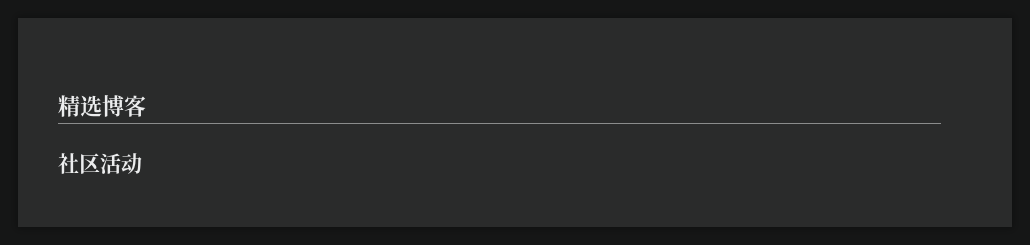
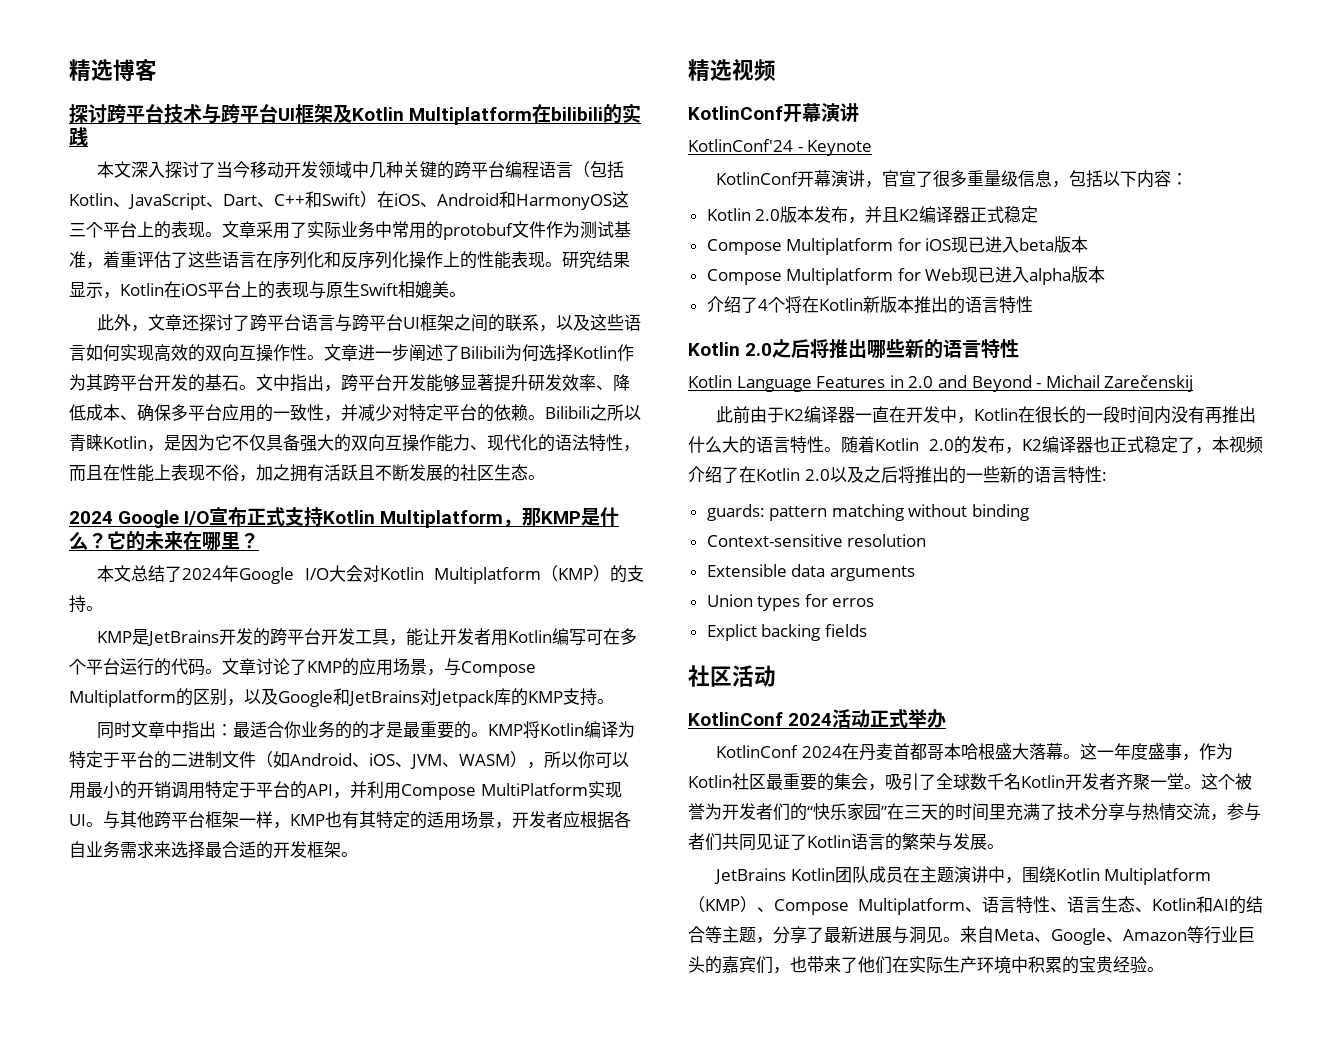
[58,153,142,174] 社区活动 -> [69,103,642,125] [69,127,88,146] [97,161,625,179] [69,191,629,210] [69,221,631,240] [69,251,630,269] [69,281,466,299] [97,314,642,332] [69,344,634,362] [69,374,630,392] [69,404,641,422] [69,434,640,452] [69,464,545,482] [69,507,620,528] [69,531,259,551] [97,565,645,584] [69,595,103,613] [97,628,638,646] [69,658,536,677] [69,688,614,707] [97,721,636,739] [69,751,629,769] [69,781,622,800] [69,811,631,829] [69,841,358,859] [688,59,776,82] [688,103,859,122] [688,139,873,156] [716,170,1189,188] [706,206,1039,224] [706,236,1089,255] [706,266,1106,285] [706,296,1033,314] [688,339,1020,359] [688,375,1194,392] [716,406,1257,424] [688,436,1263,454] [688,466,1107,484] [706,504,1030,521] [706,534,927,547] [706,564,915,581] [706,594,875,611] [706,624,867,641] [688,665,776,687] [688,709,947,728] [716,743,1233,761] [688,773,1252,791] [688,803,1261,821] [688,833,1004,851] [714,866,1212,885] [688,896,1263,915] [688,926,1255,945] [688,956,1164,974] 探讨跨平台技术与跨平台UI框架及Kotlin Multiplatform在bilibili的实践 // 本文深入探讨了当今移动开发领域中几种关键的跨平台编程语言（包括Kotlin、JavaScript、Dart、C++和Swift）在iOS、Android和HarmonyOS这三个平台上的表现。文章采用了实际业务中常用的protobuf文件作为测试基准，着重评估了这些语言在序列化和反序列化操作上的性能表现。研究结果显示，Kotlin在iOS平台上的表现与原生Swift相媲美。 // 此外，文章还探讨了跨平台语言与跨平台UI框架之间的联系，以及这些语言如何实现高效的双向互操作性。文章进一步阐述了Bilibili为何选择Kotlin作为其跨平台开发的基石。文中指出，跨平台开发能够显著提升研发效率、降低成本、确保多平台应用的一致性，并减少对特定平台的依赖。Bilibili之所以青睐Kotlin，是因为它不仅具备强大的双向互操作能力、现代化的语法特性，而且在性能上表现不俗，加之拥有活跃且不断发展的社区生态。 // 2024 Google I/O宣布正式支持Kotlin Multiplatform，那KMP是什么？它的未来在哪里？ // 本文总结了2024年Google I/O大会对Kotlin Multiplatform（KMP）的支持。 // KMP是JetBrains开发的跨平台开发工具，能让开发者用Kotlin编写可在多个平台运行的代码。文章讨论了KMP的应用场景，与Compose Multiplatform的区别，以及Google和JetBrains对Jetpack库的KMP支持。 // 同时文章中指出：最适合你业务的的才是最重要的。KMP将Kotlin编译为特定于平台的二进制文件（如Android、iOS、JVM、WASM），所以你可以用最小的开销调用特定于平台的API，并利用Compose MultiPlatform实现UI。与其他跨平台框架一样，KMP也有其特定的适用场景，开发者应根据各自业务需求来选择最合适的开发框架。 // 精选视频 // KotlinConf开幕演讲 // KotlinConf'24 - Keynote // KotlinConf开幕演讲，官宣了很多重量级信息，包括以下内容： // Kotlin 2.0版本发布，并且K2编译器正式稳定 // Compose Multiplatform for iOS现已进入beta版本 // Compose Multiplatform for Web现已进入alpha版本 // 介绍了4个将在Kotlin新版本推出的语言特性 // Kotlin 2.0之后将推出哪些新的语言特性 // Kotlin Language Features in 2.0 and Beyond - Michail Zarečenskij // 此前由于K2编译器一直在开发中，Kotlin在很长的一段时间内没有再推出什么大的语言特性。随着Kotlin 2.0的发布，K2编译器也正式稳定了，本视频介绍了在Kotlin 2.0以及之后将推出的一些新的语言特性: // guards: pattern matching without binding // Context-sensitive resolution // Extensible data arguments // Union types for erros // Explict backing fields // 社区活动 // KotlinConf 2024活动正式举办 // KotlinConf 2024在丹麦首都哥本哈根盛大落幕。这一年度盛事，作为Kotlin社区最重要的集会，吸引了全球数千名Kotlin开发者齐聚一堂。这个被誉为开发者们的“快乐家园”在三天的时间里充满了技术分享与热情交流，参与者们共同见证了Kotlin语言的繁荣与发展。 // JetBrains Kotlin团队成员在主题演讲中，围绕Kotlin Multiplatform（KMP）、Compose Multiplatform、语言特性、语言生态、Kotlin和AI的结合等主题，分享了最新进展与洞见。来自Meta、Google、Amazon等行业巨头的嘉宾们，也带来了他们在实际生产环境中积累的宝贵经验。

